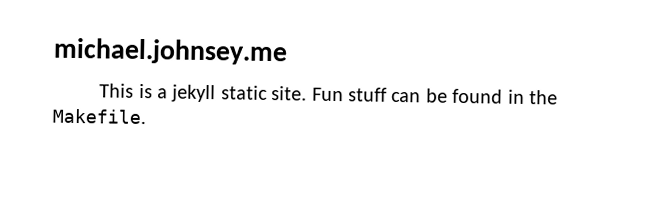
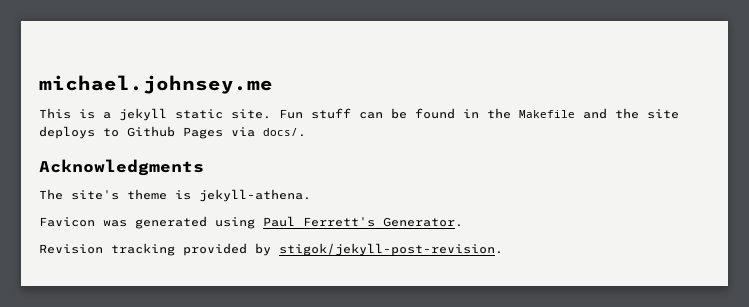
[52,108,146,125] Makefile. -> [519,108,679,119] [39,126,306,139] [39,159,204,176] [39,189,311,202] [39,216,463,229] [39,243,503,256] Makefile and the site deploys to Github Pages via docs/. // Acknowledgments // The site's theme is jekyll-athena. // Favicon was generated using Paul Ferrett's Generator. // Revision tracking provided by stigok/jekyll-post-revision.

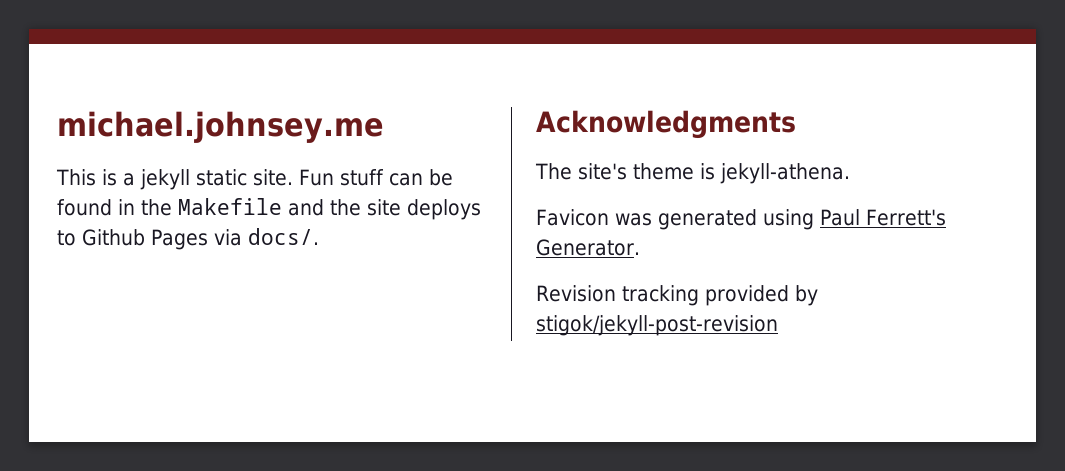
[279,243,503,256] stigok/jekyll-post-revision. -> [536,315,778,336] stigok/jekyll-post-revision

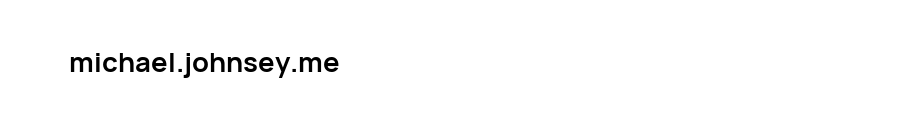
[56,169,453,190] [57,198,481,220] [57,228,319,250] [536,110,796,139] [535,163,850,184] [536,209,946,230] [536,239,640,256] [536,285,818,306] [536,315,778,336] // This is a jekyll static site. Fun stuff can be found in the Makefile and the site deploys to Github Pages via docs/. // Acknowledgments // The site's theme is jekyll-athena. // Favicon was generated using Paul Ferrett's Generator. // Revision tracking provided by stigok/jekyll-post-revision -> (340, 65) none

